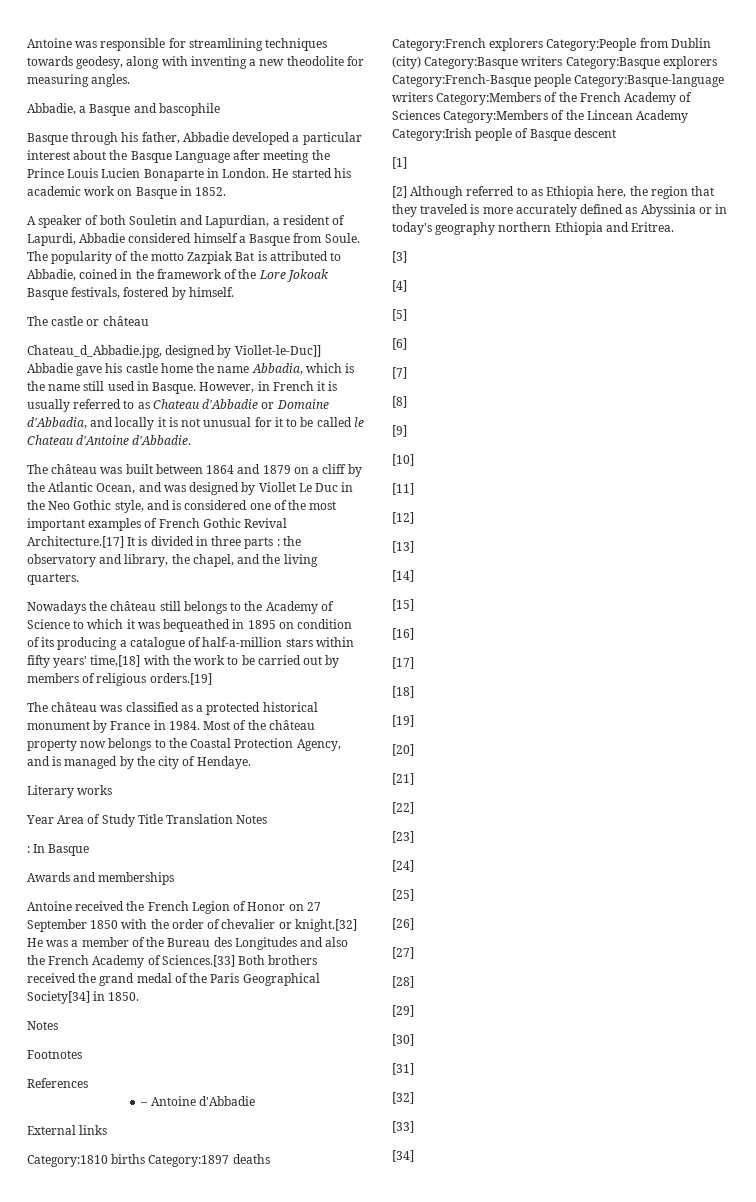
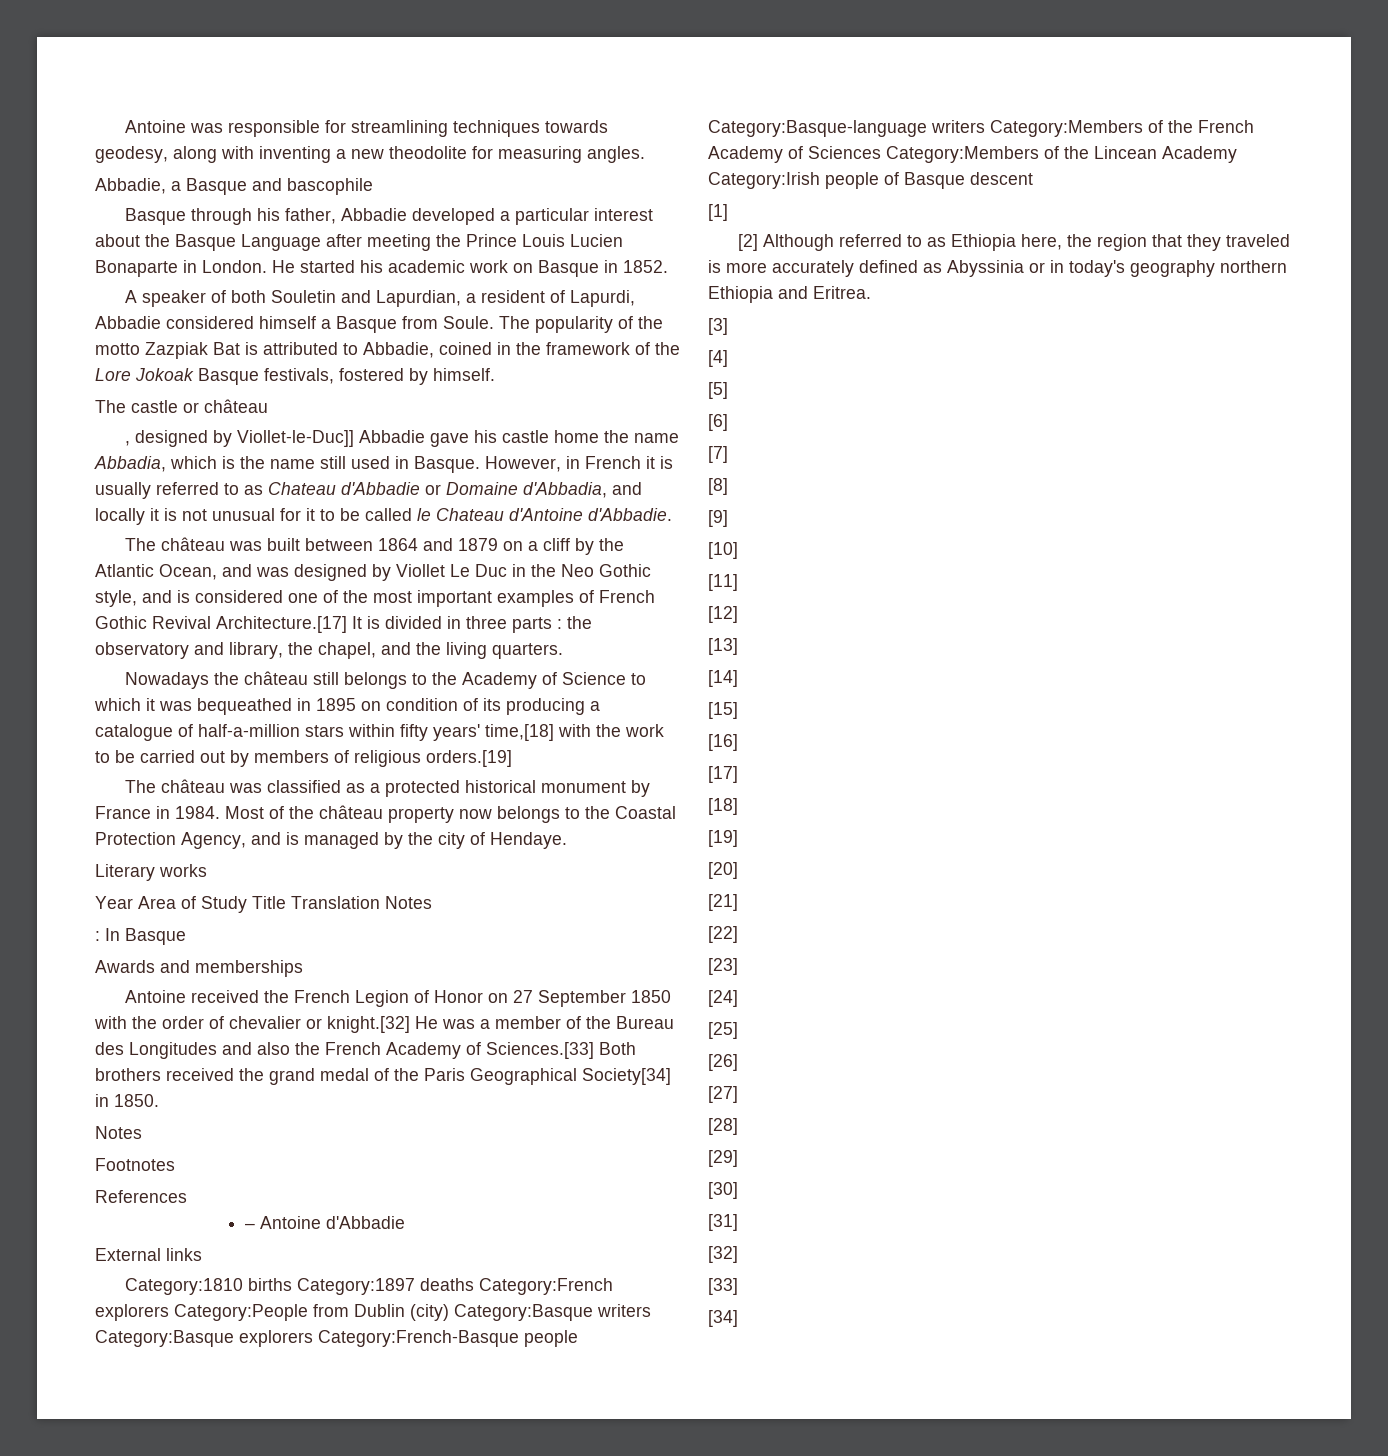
[27,345,162,358] Chateau_d_Abbadie.jpg, -> [124,441,130,446] ,

